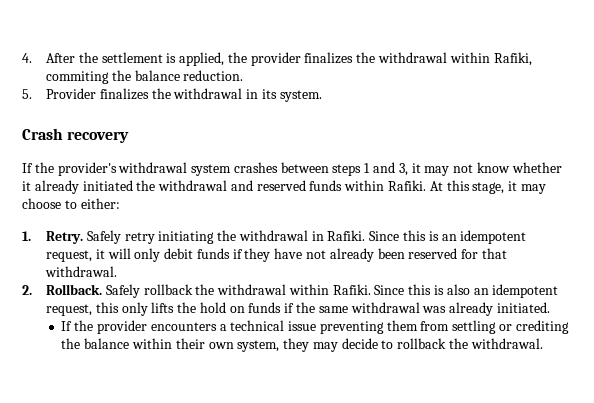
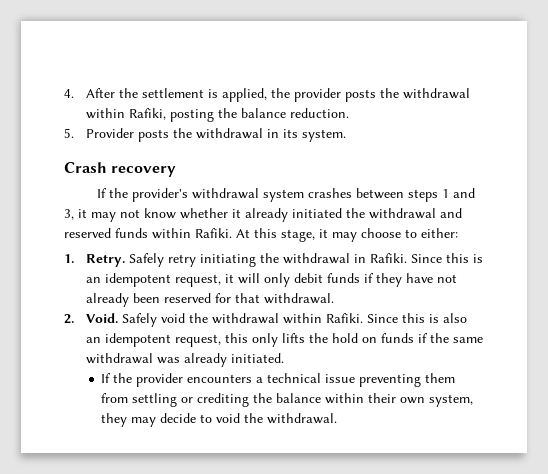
[304,52,354,64] finalizes -> [344,89,376,102] posts
[46,71,110,84] commiting -> [169,109,214,122] posting
[99,88,149,100] finalizes -> [137,129,169,142] posts
[46,284,193,298] Rollback. Safely rollback -> [85,313,185,327] Void. Safely void
[397,338,447,349] rollback -> [216,413,241,423] void

